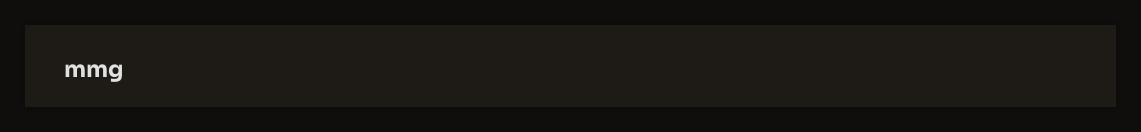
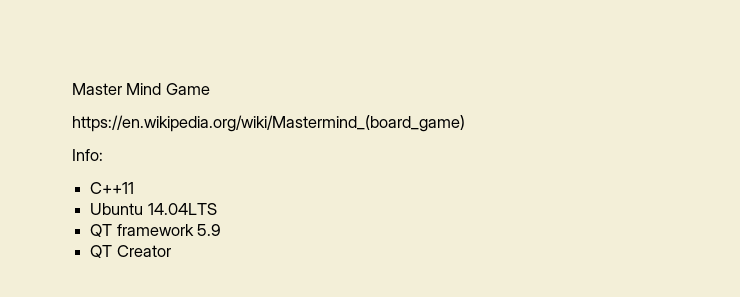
[64,64,123,82] mmg -> [72,83,210,95] [72,115,465,132] [72,149,103,161] [90,182,135,194] [90,203,217,215] [90,224,222,237] [90,245,171,258] Master Mind Game // https://en.wikipedia.org/wiki/Mastermind_(board_game) // Info: // C++11 // Ubuntu 14.04LTS // QT framework 5.9 // QT Creator

